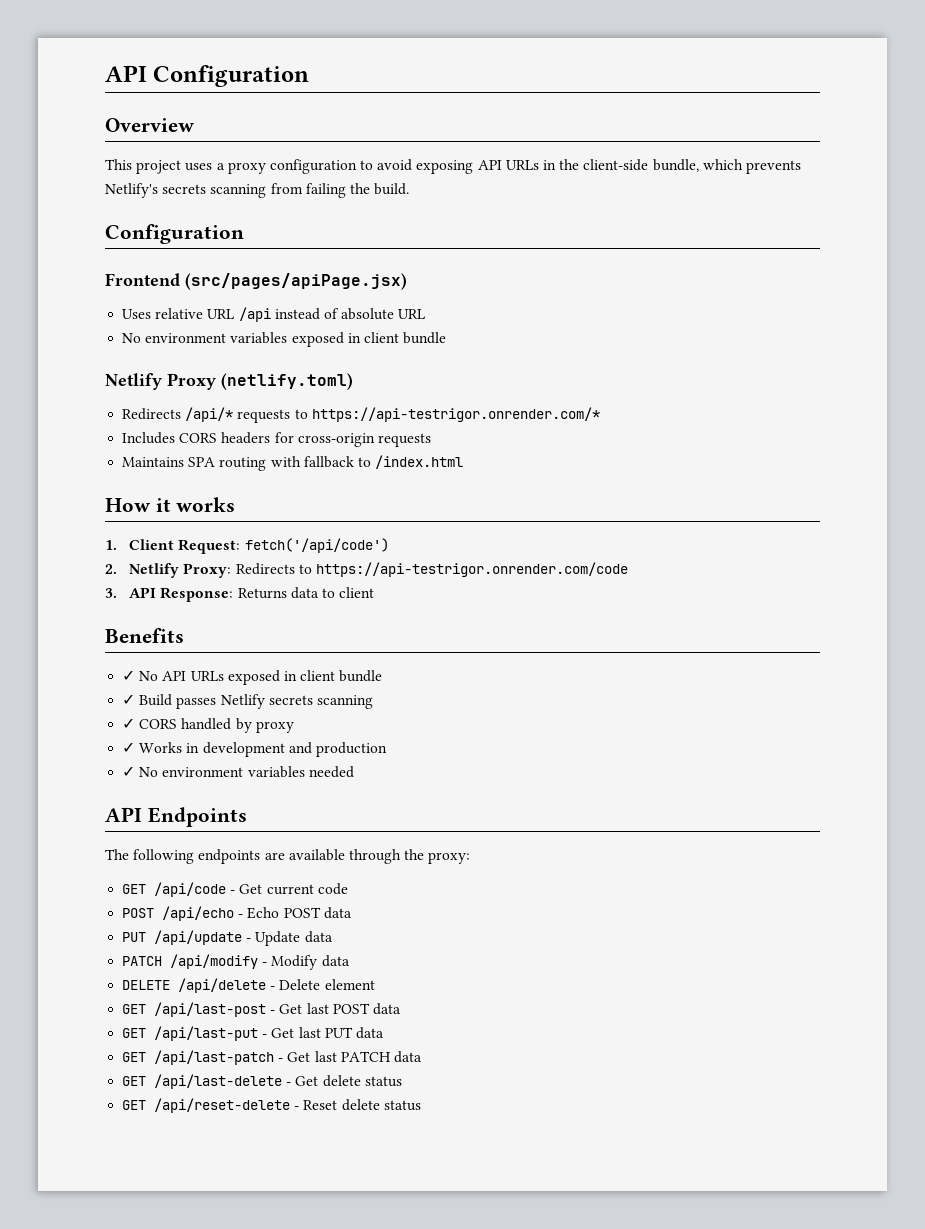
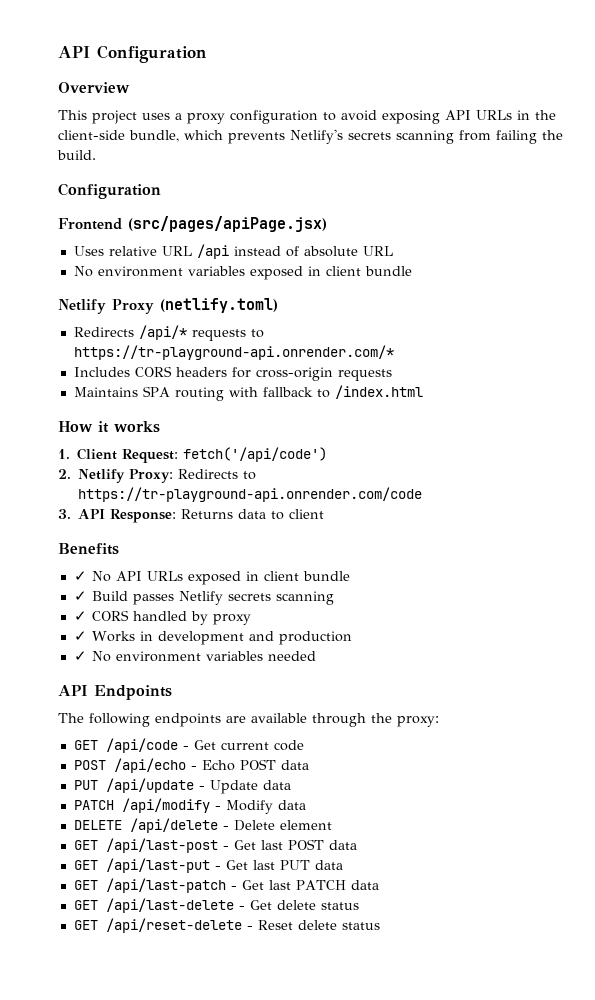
[311,407,600,422] https://api-testrigor.onrender.com/* -> [73,345,394,360] https://tr-playground-api.onrender.com/*
[316,562,629,577] https://api-testrigor.onrender.com/code -> [78,487,423,502] https://tr-playground-api.onrender.com/code

